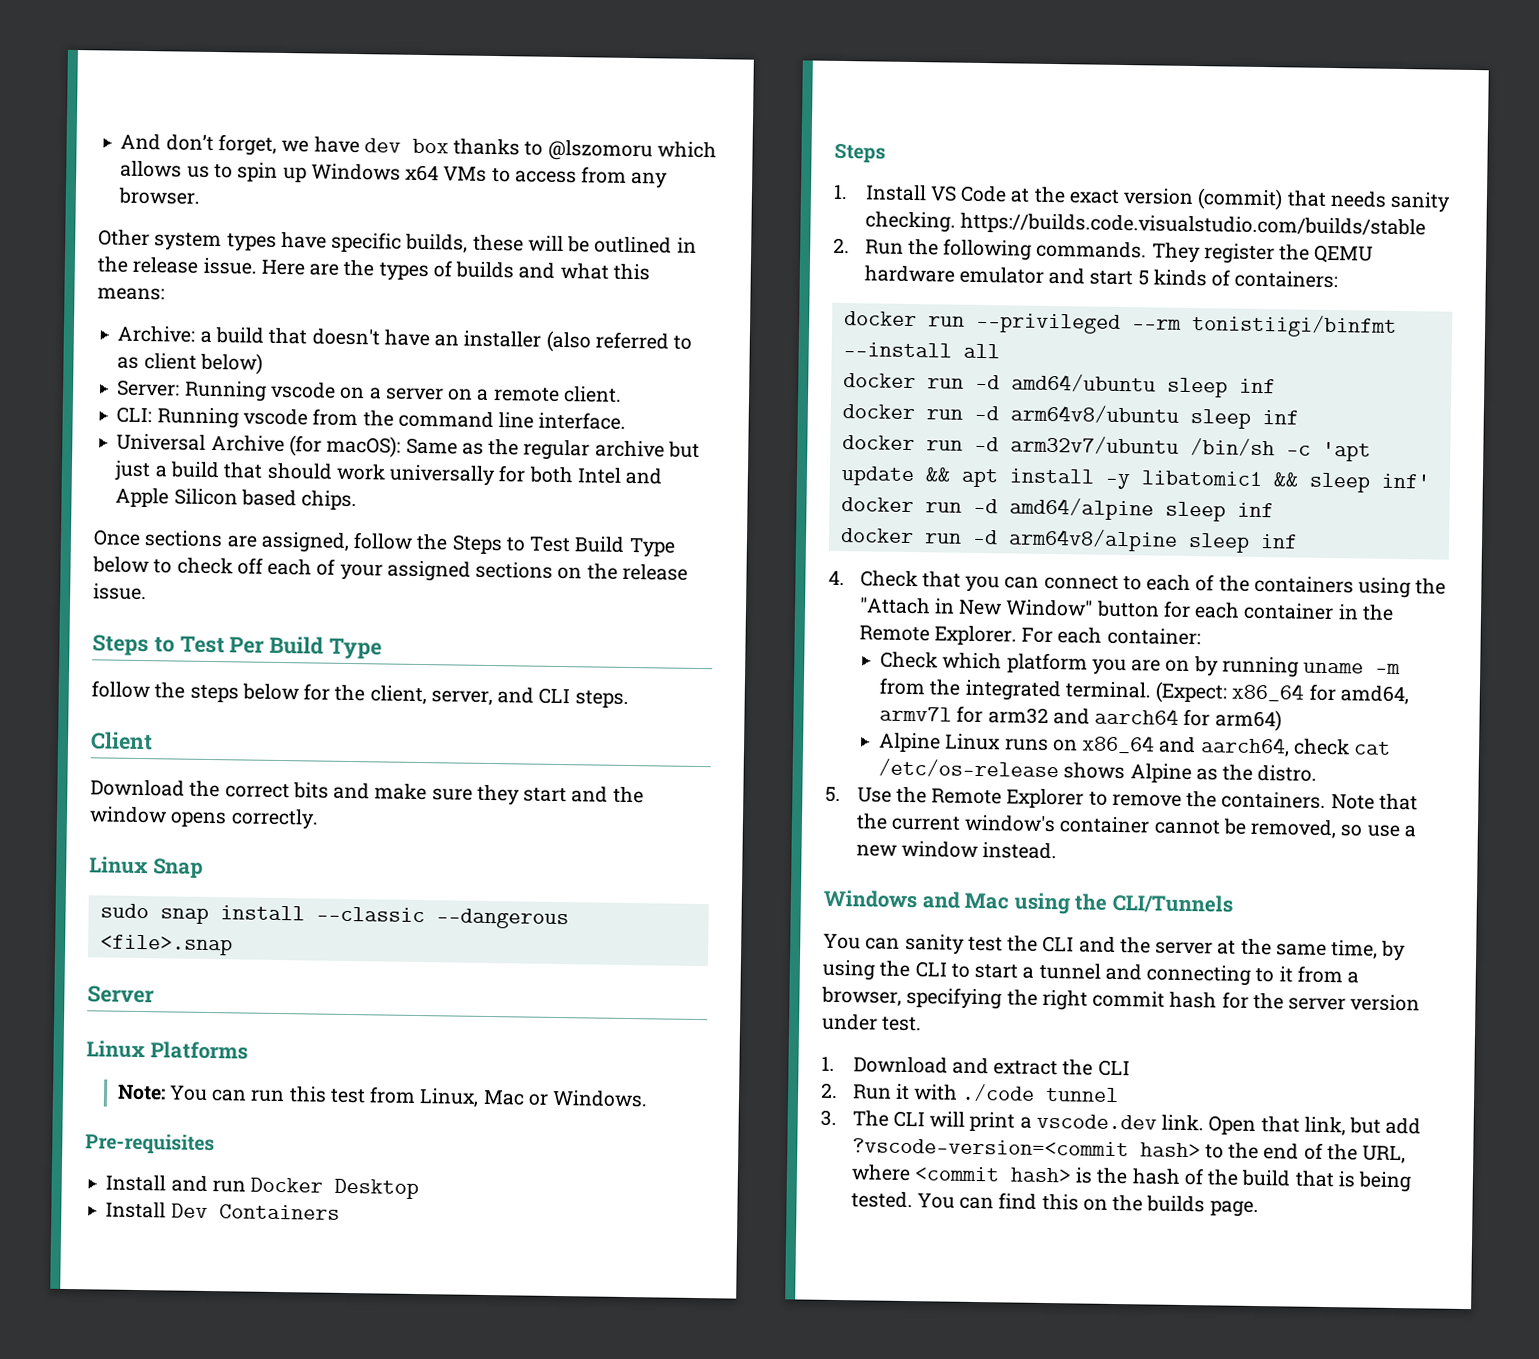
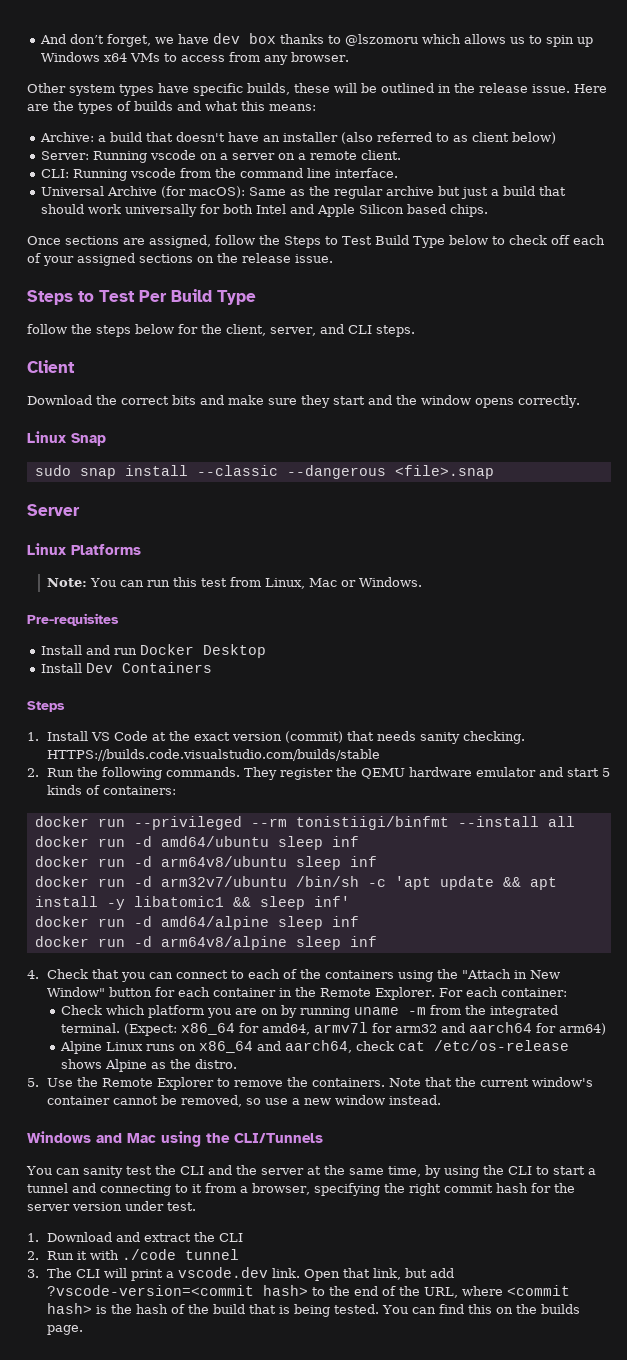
[959,212,1426,239] https://builds.code.visualstudio.com/builds/stable -> [46,749,380,761] HTTPS://builds.code.visualstudio.com/builds/stable

